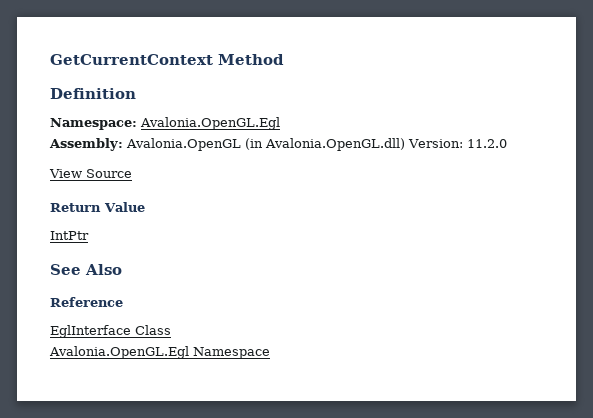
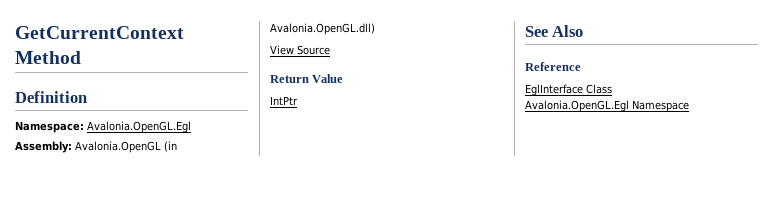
[408,139,507,148] Version: 11.2.0 -> (375, 29) none

